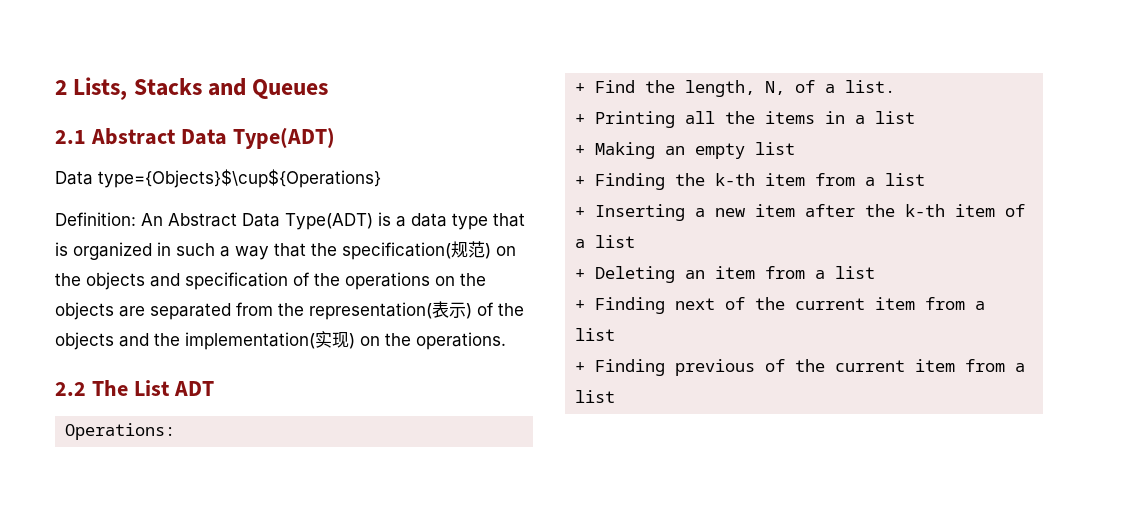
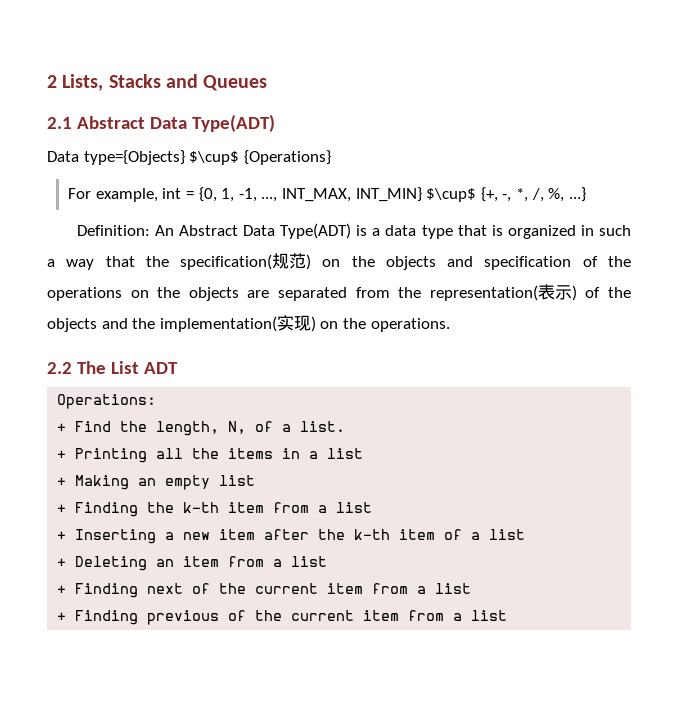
[98,169,381,188] type={Objects}$\cup${Operations} -> [83,150,331,165] [68,187,586,202] type={Objects} $\cup$ {Operations} // For example, int = {0, 1, -1, ..., INT_MAX, INT_MIN} $\cup$ {+, -, *, /, %, ...}

